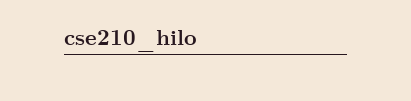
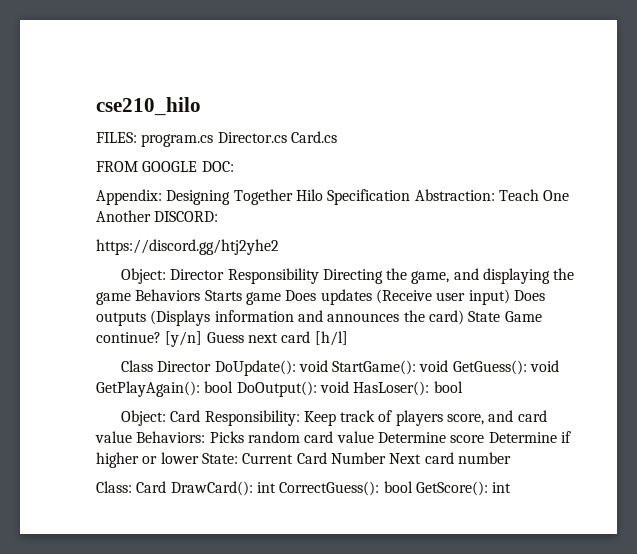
(197, 41) none -> [96,131,337,147] [96,161,234,172] [96,189,570,205] [96,210,219,222] [96,239,279,255] [120,268,575,284] [96,289,545,305] [96,310,542,326] [96,331,348,347] [120,360,560,376] [96,381,463,397] [120,410,547,426] [95,431,571,443] [96,452,511,468] [96,481,512,496] // FILES: program.cs Director.cs Card.cs // FROM GOOGLE DOC: // Appendix: Designing Together Hilo Specification Abstraction: Teach One Another DISCORD: // https://discord.gg/htj2yhe2 // Object: Director Responsibility Directing the game, and displaying the game Behaviors Starts game Does updates (Receive user input) Does outputs (Displays information and announces the card) State Game continue? [y/n] Guess next card [h/l] // Class Director DoUpdate(): void StartGame(): void GetGuess(): void GetPlayAgain(): bool DoOutput(): void HasLoser(): bool // Object: Card Responsibility: Keep track of players score, and card value Behaviors: Picks random card value Determine score Determine if higher or lower State: Current Card Number Next card number // Class: Card DrawCard(): int CorrectGuess(): bool GetScore(): int

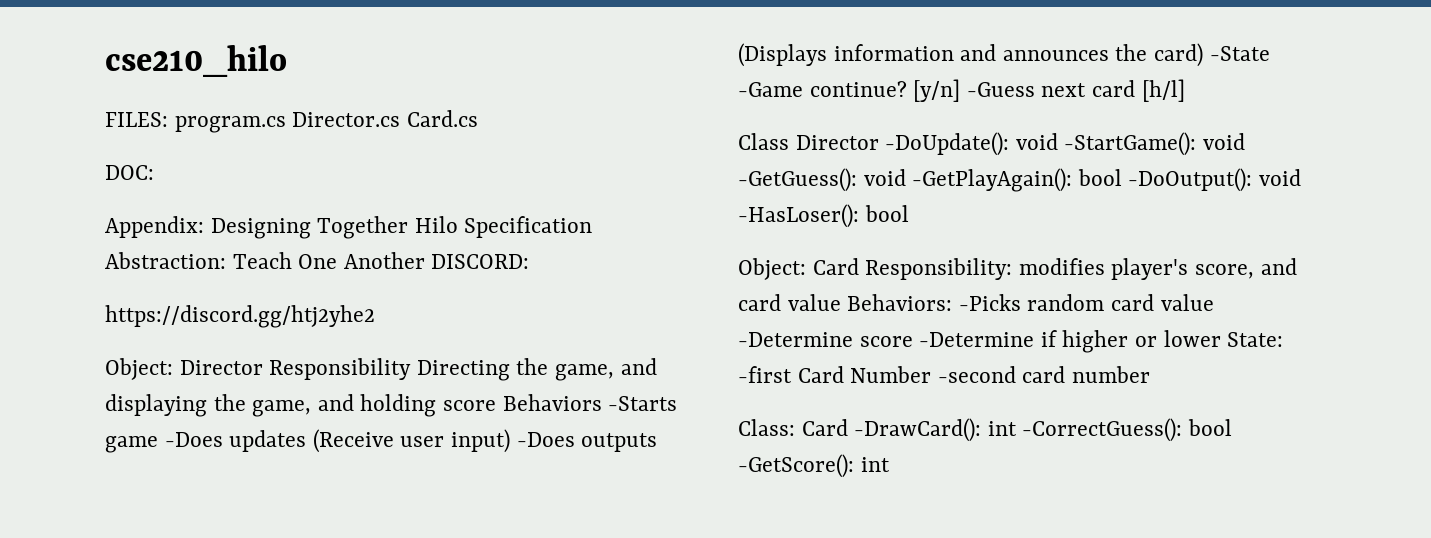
[96,161,198,172] FROM GOOGLE -> (478, 118) none
[96,289,317,305] game Behaviors Starts game Does -> [252,394,678,417] [105,432,223,453] game, and holding score Behaviors -Starts game -Does
[513,290,545,301] Does -> [516,432,575,447] -Does
[468,311,542,322] State Game -> [1209,46,1270,61] [738,82,803,97] -State -Game
[206,332,244,343] Guess -> [966,82,1035,97] -Guess
[214,360,560,376] [96,381,430,397] DoUpdate(): void StartGame(): void GetGuess(): void GetPlayAgain(): bool DoOutput(): void HasLoser(): -> [885,132,1246,156] [738,168,1302,192] [738,204,859,228] -DoUpdate(): void -StartGame(): void -GetGuess(): void -GetPlayAgain(): bool -DoOutput(): void -HasLoser():
[303,410,443,426] Keep track of players -> [1018,258,1189,280] modifies player's
[209,431,244,443] Picks -> [958,294,1021,311] -Picks
[377,432,557,443] Determine score Determine -> [738,332,1035,347] -Determine score -Determine
[242,453,294,464] Current -> [738,366,792,383] -first
[389,453,422,464] Next -> [937,366,1016,383] -second
[170,481,488,496] DrawCard(): int CorrectGuess(): bool GetScore(): -> [854,418,1233,442] [738,454,854,478] -DrawCard(): int -CorrectGuess(): bool -GetScore():

